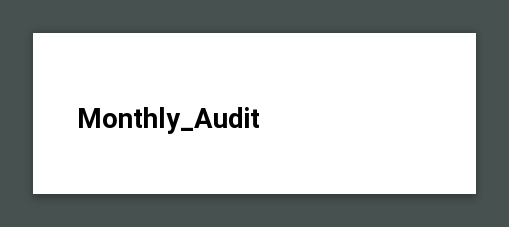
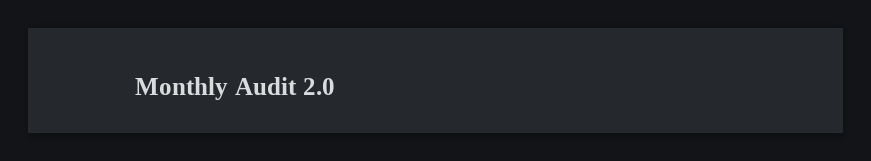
[77,107,260,134] Monthly_Audit -> [135,77,335,100] Monthly Audit 2.0

